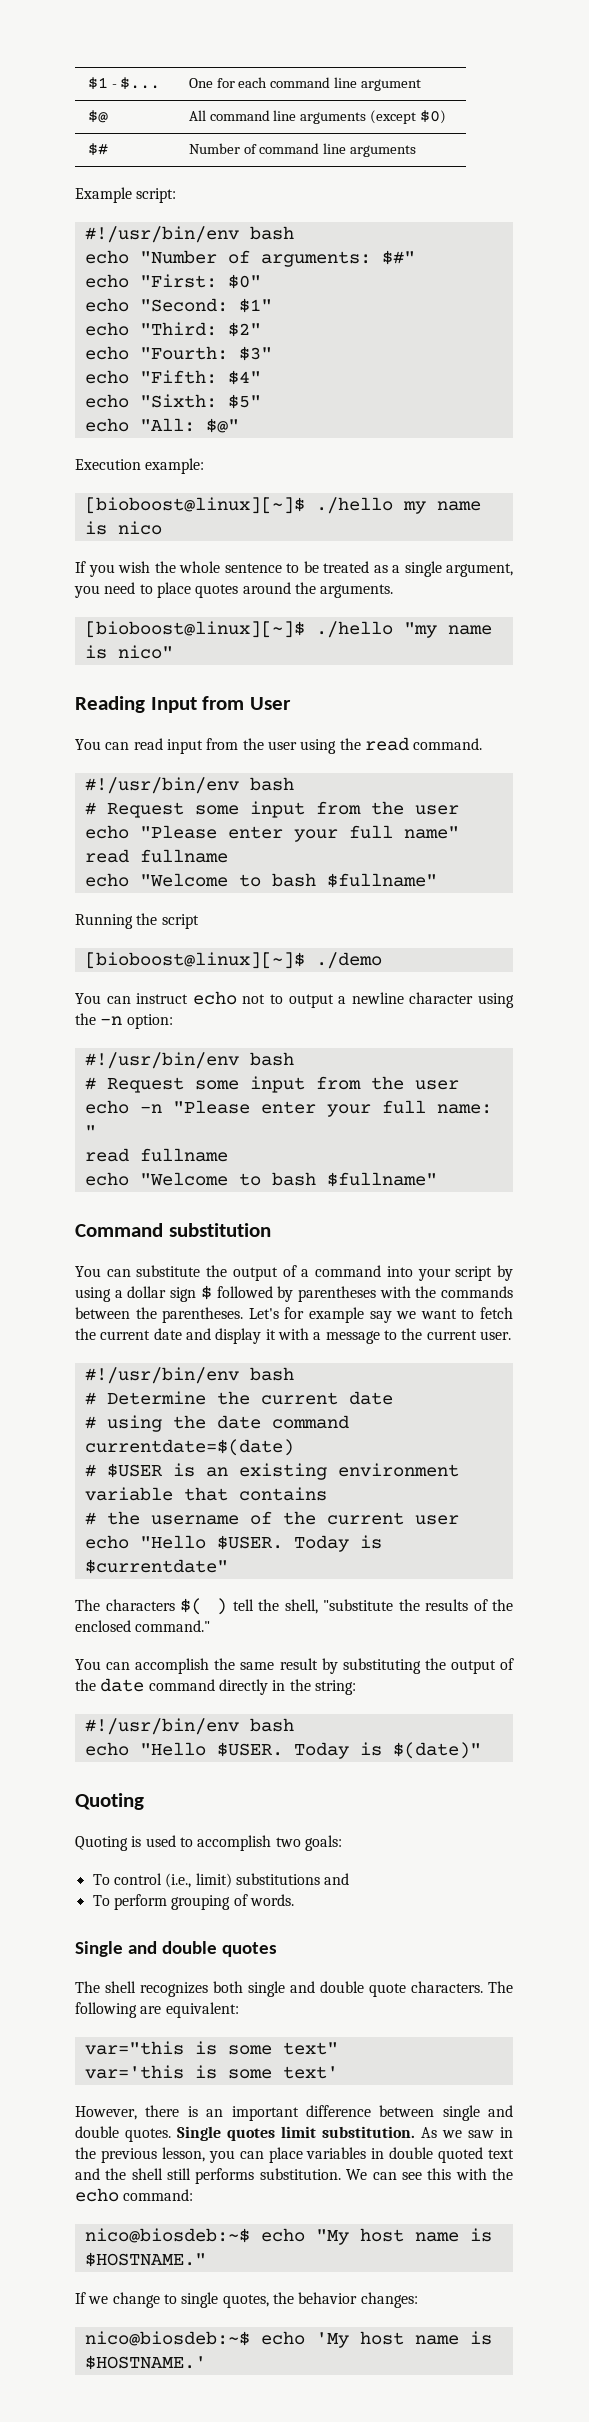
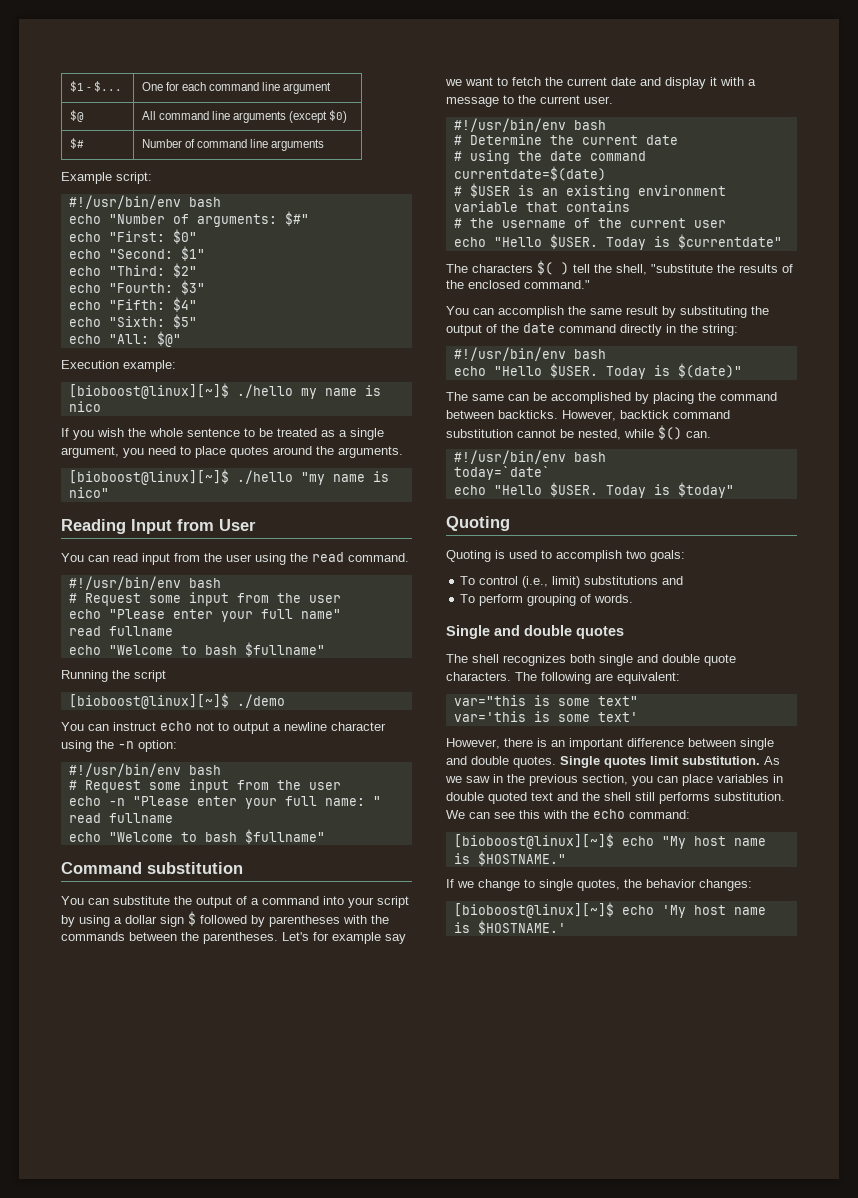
(481, 1750) none -> [446,392,777,404] [446,410,730,421] [446,425,711,440] [453,450,606,464] [453,466,550,480] [453,482,734,498] // The same can be accomplished by placing the command between backticks. However, backtick command substitution cannot be nested, while $() can. // #!/usr/bin/env bash // today=`date` // echo "Hello $USER. Today is $today"
[161,2147,205,2162] lesson, -> [582,774,628,785] section,
[84,2228,250,2243] nico@biosdeb:~$ -> [453,833,614,849] [bioboost@linux][~]$
[84,2331,250,2346] nico@biosdeb:~$ -> [453,902,614,918] [bioboost@linux][~]$

